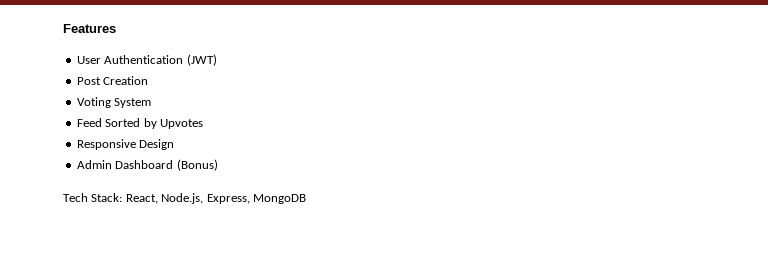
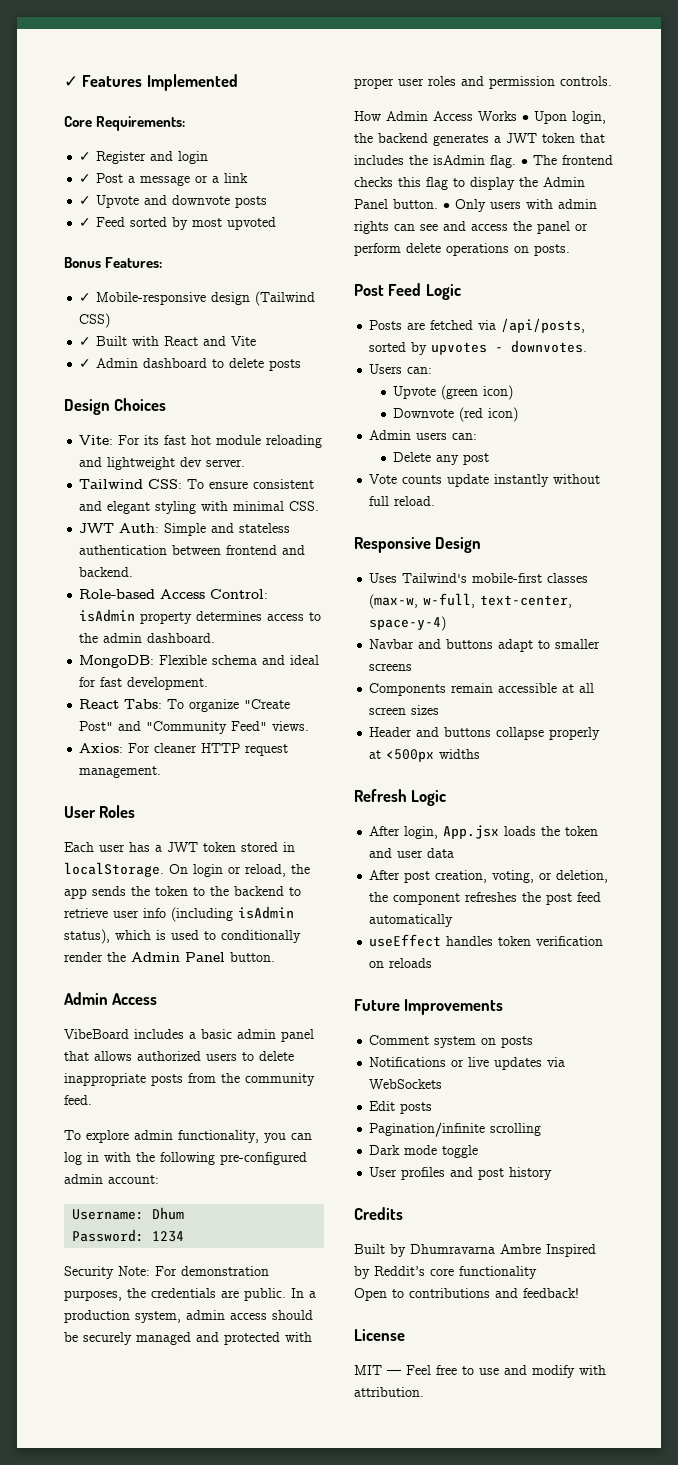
(63, 28) none -> [64,76,78,87] ✓
[76,54,217,66] [76,76,149,85] [76,97,152,108] [76,118,203,129] [76,139,175,150] [76,159,218,171] [63,193,306,204] // User Authentication (JWT) // Post Creation // Voting System // Feed Sorted by Upvotes // Responsive Design // Admin Dashboard (Bonus) // Tech Stack: React, Node.js, Express, MongoDB -> [146,74,238,91] [64,116,186,131] [79,151,209,164] [79,173,249,186] [79,195,268,208] [79,217,277,230] [64,257,163,268] [79,291,316,306] [79,313,111,328] [79,336,257,346] [79,358,302,371] [64,398,167,415] [79,435,323,448] [79,457,246,470] [79,479,315,489] [79,501,320,514] [79,523,291,536] [79,545,306,555] [79,567,134,577] [79,589,269,599] [79,609,322,624] [79,633,216,643] [79,655,320,668] [79,677,209,690] [79,699,291,712] [79,721,310,734] [79,743,289,756] [79,766,162,778] [64,805,136,818] [64,842,295,852] [64,862,310,877] [64,886,301,899] [64,906,294,922] [64,929,301,944] [64,952,275,962] [64,992,158,1005] [64,1029,314,1042] [64,1051,294,1061] [64,1073,315,1086] [64,1095,92,1105] [64,1130,312,1143] [64,1152,307,1165] [64,1174,159,1184] [72,1207,185,1220] [72,1229,185,1242] [64,1266,269,1279] [64,1288,316,1301] [64,1310,313,1323] [64,1332,312,1345] [354,76,612,89] [354,111,606,124] [354,133,605,146] [354,155,613,168] [354,177,585,190] [354,199,597,212] [354,221,588,234] [354,243,570,256] [354,283,461,300] [369,318,586,333] [369,340,588,355] [369,364,433,374] [393,385,514,400] [393,407,519,422] [369,430,478,440] [393,452,490,465] [369,474,601,487] [369,496,436,506] [354,537,482,553] [369,573,589,583] [369,593,573,609] [369,616,447,631] [369,639,601,652] [369,663,413,671] [369,683,595,696] [369,705,440,715] [369,727,601,740] [369,749,481,762] [354,789,447,806] [369,825,599,839] [369,848,455,858] [369,870,609,883] [369,892,602,905] [369,914,454,927] [369,934,604,947] [369,958,433,968] [354,999,504,1015] [369,1035,534,1048] [369,1057,566,1070] [369,1079,443,1089] [369,1101,433,1114] [369,1122,542,1137] [369,1145,479,1158] [369,1167,553,1180] [354,1207,403,1220] [354,1244,596,1257] [354,1266,537,1279] [354,1288,579,1301] [354,1329,405,1341] [354,1365,606,1378] [354,1387,424,1397] Implemented // Core Requirements: // ✓ Register and login // ✓ Post a message or a link // ✓ Upvote and downvote posts // ✓ Feed sorted by most upvoted // Bonus Features: // ✓ Mobile-responsive design (Tailwind CSS) // ✓ Built with React and Vite // ✓ Admin dashboard to delete posts // Design Choices // Vite: For its fast hot module reloading and lightweight dev server. // Tailwind CSS: To ensure consistent and elegant styling with minimal CSS. // JWT Auth: Simple and stateless authentication between frontend and backend. // Role-based Access Control: isAdmin property determines access to the admin dashboard. // MongoDB: Flexible schema and ideal for fast development. // React Tabs: To organize "Create Post" and "Community Feed" views. // Axios: For cleaner HTTP request management. // User Roles // Each user has a JWT token stored in localStorage. On login or reload, the app sends the token to the backend to retrieve user info (including isAdmin status), which is used to conditionally render the Admin Panel button. // Admin Access // VibeBoard includes a basic admin panel that allows authorized users to delete inappropriate posts from the community feed. // To explore admin functionality, you can log in with the following pre-configured admin account: // Username: Dhum // Password: 1234 // Security Note: For demonstration purposes, the credentials are public. In a production system, admin access should be securely managed and protected with proper user roles and permission controls. // How Admin Access Works • Upon login, the backend generates a JWT token that includes the isAdmin flag. • The frontend checks this flag to display the Admin Panel button. • Only users with admin rights can see and access the panel or perform delete operations on posts. // Post Feed Logic // Posts are fetched via /api/posts, sorted by upvotes - downvotes. // Users can: // Upvote (green icon) // Downvote (red icon) // Admin users can: // Delete any post // Vote counts update instantly without full reload. // Responsive Design // Uses Tailwind's mobile-first classes (max-w, w-full, text-center, space-y-4) // Navbar and buttons adapt to smaller screens // Components remain accessible at all screen sizes // Header and buttons collapse properly at <500px widths // Refresh Logic // After login, App.jsx loads the token and user data // After post creation, voting, or deletion, the component refreshes the post feed automatically // useEffect handles token verification on reloads // Future Improvements // Comment system on posts // Notifications or live updates via WebSockets // Edit posts // Pagination/infinite scrolling // Dark mode toggle // User profiles and post history // Credits // Built by Dhumravarna Ambre Inspired by Reddit’s core functionality // Open to contributions and feedback! // License // MIT — Feel free to use and modify with attribution.

